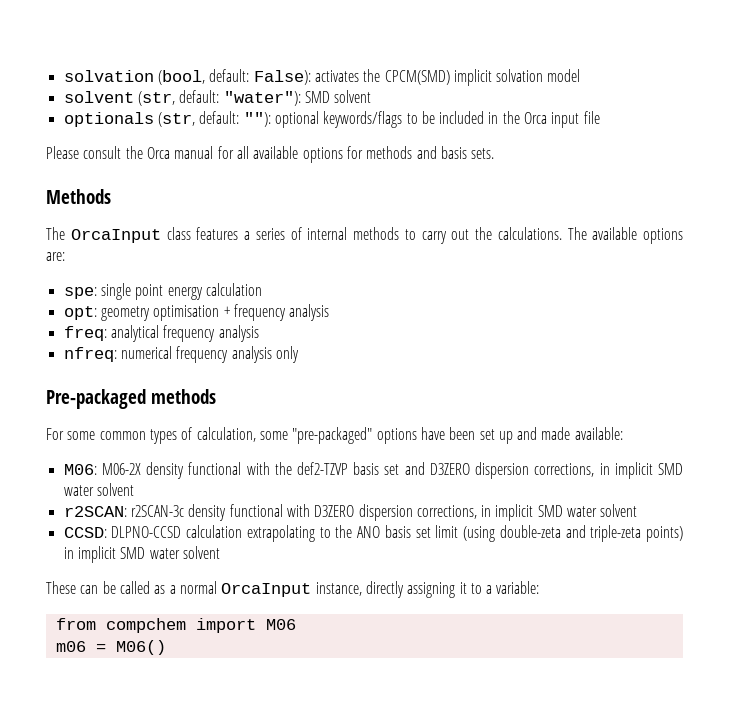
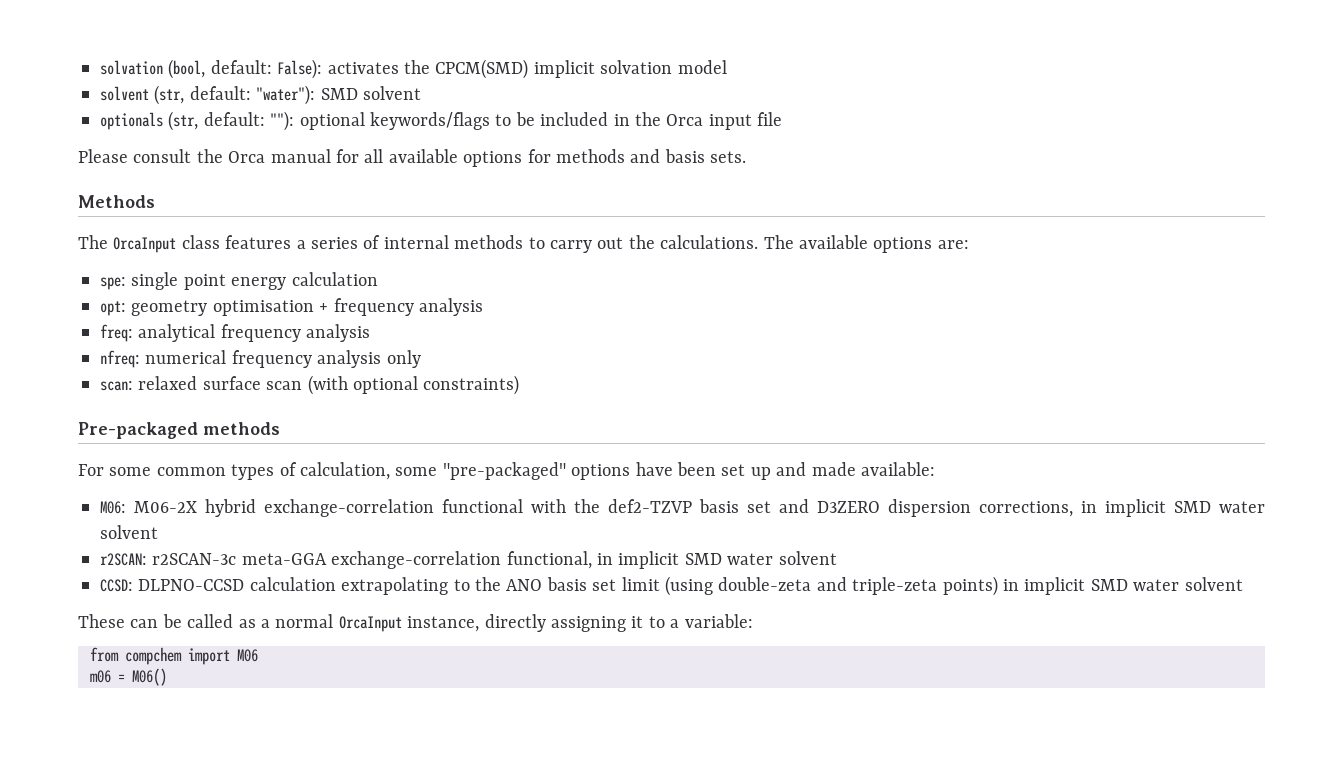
(299, 354) none -> [100,375,520,395] // scan: relaxed surface scan (with optional constraints)
[146,462,185,479] density -> [205,499,434,517] hybrid exchange-correlation
[188,504,477,521] density functional with D3ZERO dispersion corrections, -> [241,551,592,569] meta-GGA exchange-correlation functional,

